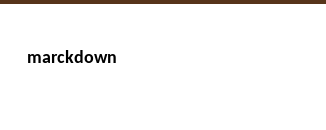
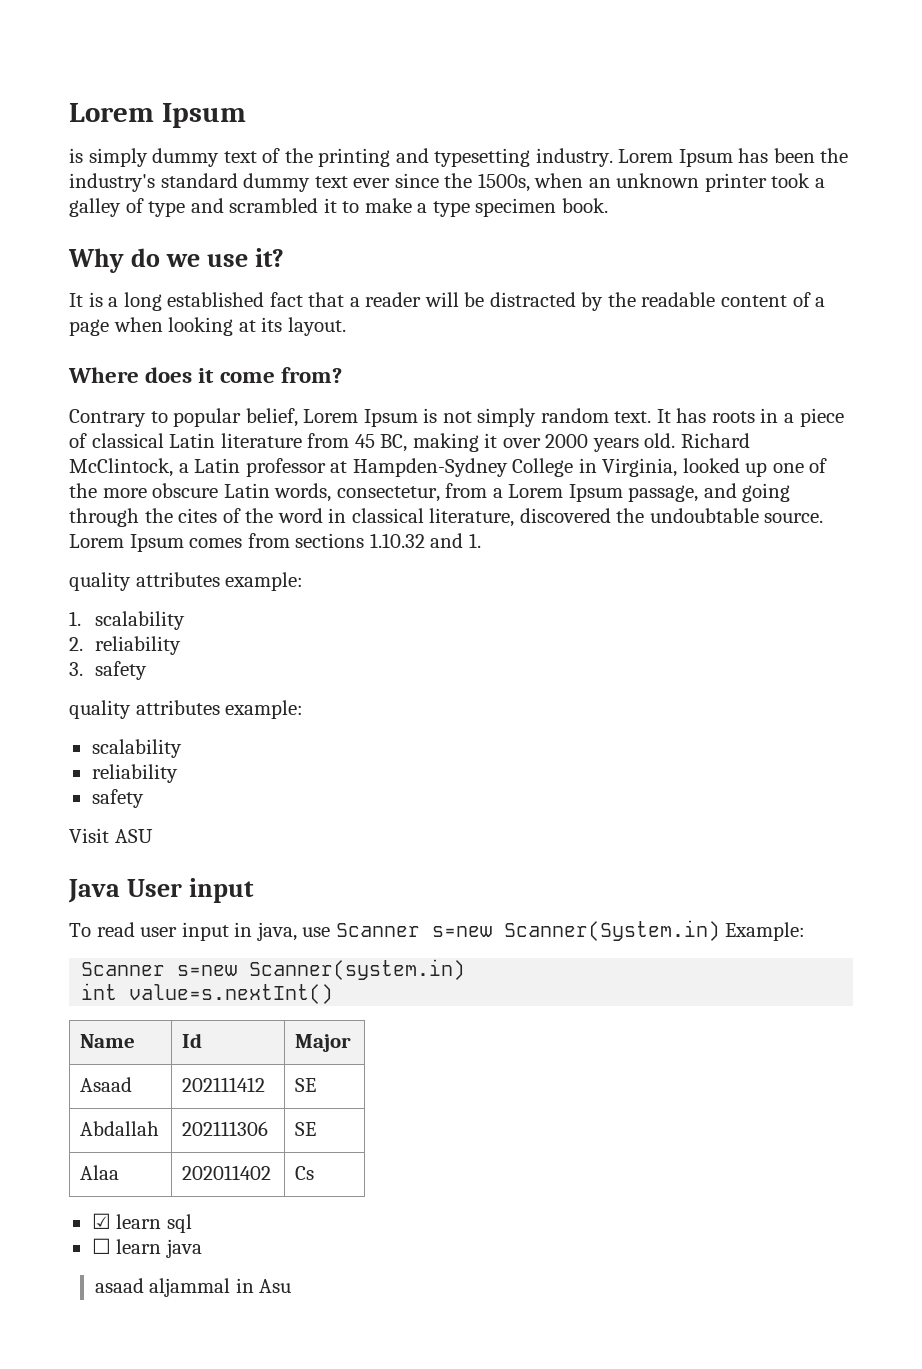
[27,50,117,63] marckdown -> [69,103,246,128] [69,148,849,167] [69,173,825,192] [69,198,608,217] [68,248,284,273] [69,292,826,311] [69,317,346,336] [68,367,342,383] [69,408,844,427] [69,433,750,452] [69,458,828,477] [69,483,791,502] [69,508,824,527] [69,533,481,552] [69,572,304,591] [69,611,185,630] [69,636,181,655] [69,661,147,680] [69,700,304,719] [91,739,182,758] [91,764,178,783] [91,789,144,808] [69,828,153,843] [68,878,254,903] [69,920,806,941] [81,959,466,980] [81,983,334,1004] [80,1034,136,1048] [182,1033,203,1048] [295,1034,352,1052] [80,1077,133,1092] [182,1077,266,1092] [295,1078,317,1092] [80,1121,160,1136] [182,1121,269,1136] [295,1122,317,1136] [80,1165,120,1180] [182,1165,272,1180] [295,1166,315,1180] [91,1213,192,1233] [91,1238,202,1258] [94,1278,292,1297] Lorem Ipsum // is simply dummy text of the printing and typesetting industry. Lorem Ipsum has been the industry's standard dummy text ever since the 1500s, when an unknown printer took a galley of type and scrambled it to make a type specimen book. // Why do we use it? // It is a long established fact that a reader will be distracted by the readable content of a page when looking at its layout. // Where does it come from? // Contrary to popular belief, Lorem Ipsum is not simply random text. It has roots in a piece of classical Latin literature from 45 BC, making it over 2000 years old. Richard McClintock, a Latin professor at Hampden-Sydney College in Virginia, looked up one of the more obscure Latin words, consectetur, from a Lorem Ipsum passage, and going through the cites of the word in classical literature, discovered the undoubtable source. Lorem Ipsum comes from sections 1.10.32 and 1. // quality attributes example: // 1. scalability // 2. reliability // 3. safety // quality attributes example: // scalability // reliability // safety // Visit ASU // Java User input // To read user input in java, use Scanner s=new Scanner(System.in) Example: // Scanner s=new Scanner(system.in) // int value=s.nextInt() // Name | Id | Major // Asaad | 202111412 | SE // Abdallah | 202111306 | SE // Alaa | 202011402 | Cs // ☑ learn sql // ☐ learn java // asaad aljammal in Asu

